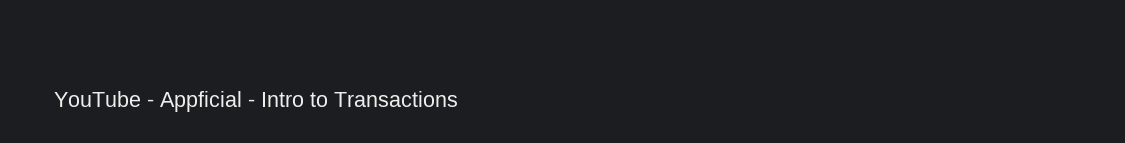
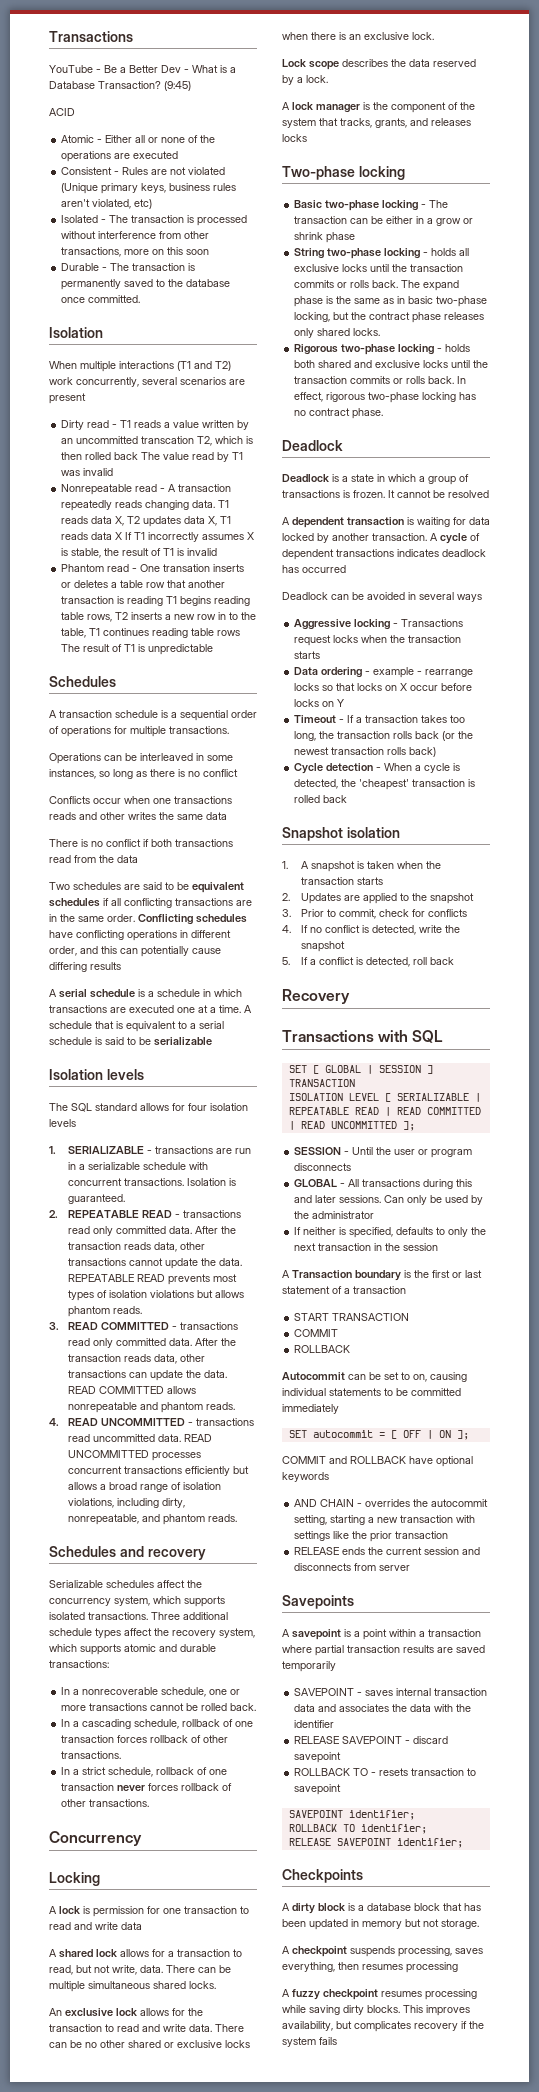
(54, 99) none -> [49,31,133,42] Transactions //
[160,91,458,112] Appficial - Intro to Transactions -> [104,65,236,73] [49,81,191,91] [49,108,75,116] [61,135,216,143] [61,151,179,162] [61,167,226,175] [61,183,237,194] [61,199,153,209] [61,215,248,226] [61,231,210,239] [61,247,210,257] [61,263,196,271] [61,279,231,290] [61,295,141,303] [49,327,103,338] [49,361,231,372] [49,377,245,387] [49,393,86,404] [61,420,250,430] [61,436,254,446] [61,452,244,462] [61,468,114,476] [61,484,232,495] [61,500,230,511] [61,516,232,527] [61,532,255,542] [61,548,218,558] [61,564,245,572] [61,580,226,588] [61,596,251,606] [61,612,257,622] [61,628,241,638] [61,644,214,655] [49,676,116,687] [49,710,257,721] [49,726,229,737] [49,753,233,764] [49,769,238,779] [49,796,232,804] [49,812,227,820] [49,839,233,847] [49,855,138,863] [49,882,244,893] [49,898,252,908] [49,914,247,925] [49,930,231,941] [49,946,221,957] [49,962,121,972] [49,989,242,998] [49,1005,252,1013] [49,1021,224,1032] [49,1037,212,1046] [49,1069,144,1080] [49,1103,248,1112] [49,1119,76,1127] [49,1146,252,1154] [68,1162,209,1170] [68,1178,237,1186] [68,1194,126,1204] [49,1210,242,1218] [68,1226,237,1236] [68,1242,206,1252] [68,1258,243,1269] [68,1274,238,1285] [68,1290,245,1301] [68,1306,143,1317] [49,1322,239,1330] [68,1338,237,1348] [68,1354,206,1364] [68,1370,228,1381] [68,1386,197,1394] [68,1402,236,1413] [49,1418,255,1426] [68,1434,213,1442] [68,1450,202,1461] [68,1466,250,1476] [68,1482,222,1492] [68,1498,186,1508] [68,1514,238,1525] [49,1546,206,1560] [49,1580,202,1588] [49,1596,225,1607] [49,1612,228,1620] [49,1628,255,1639] [49,1644,216,1655] [49,1660,109,1668] [61,1687,241,1697] [61,1703,257,1711] [61,1719,254,1729] [61,1735,229,1743] [61,1751,122,1759] [61,1767,228,1777] [61,1783,233,1791] [61,1799,150,1807] [49,1831,142,1846] [49,1872,100,1886] [49,1906,249,1917] [49,1922,142,1930] [49,1949,242,1958] [49,1965,231,1975] [49,1981,216,1992] [49,2008,203,2017] [49,2024,244,2032] [49,2040,250,2048] [282,32,434,40] [282,59,476,70] [282,75,328,85] [282,102,475,113] [282,118,471,128] [282,134,307,142] [282,166,405,180] [294,200,449,211] [294,216,474,226] [294,232,356,243] [294,248,470,259] [294,264,464,272] [294,280,460,291] [294,296,488,307] [294,312,485,323] [294,328,381,338] [294,344,471,355] [294,360,489,368] [294,376,467,384] [294,392,477,403] [294,408,384,419] [282,440,343,451] [282,474,469,485] [282,490,489,498] [282,517,490,528] [282,533,480,544] [282,549,486,560] [282,565,346,573] [282,592,482,602] [294,619,464,630] [294,635,462,646] [294,651,321,659] [294,667,474,678] [294,683,473,691] [294,699,345,707] [294,715,466,723] [294,731,474,741] [294,747,437,757] [294,763,461,774] [294,779,476,790] [294,795,348,803] [282,827,400,841] [282,861,442,872] [301,877,384,885] [282,893,475,904] [282,909,468,919] [282,925,461,935] [301,941,346,952] [282,957,455,967] [282,989,350,1004] [282,1030,444,1043] [288,1065,433,1074] [288,1079,355,1087] [288,1093,481,1102] [288,1107,481,1116] [288,1121,415,1131] [294,1147,473,1158] [294,1163,352,1171] [294,1179,473,1189] [294,1195,484,1205] [294,1211,375,1219] [294,1227,487,1238] [294,1243,439,1251] [282,1270,482,1281] [282,1286,406,1294] [294,1313,410,1321] [294,1329,339,1337] [294,1345,351,1353] [282,1372,467,1382] [282,1388,461,1396] [282,1404,339,1414] [288,1430,469,1440] [282,1456,473,1467] [282,1472,329,1482] [294,1499,489,1507] [294,1515,476,1525] [294,1531,449,1542] [294,1547,481,1555] [294,1563,411,1571] [282,1595,354,1609] [282,1629,481,1640] [282,1645,485,1656] [282,1661,336,1672] [294,1688,488,1696] [294,1704,472,1712] [294,1720,335,1728] [294,1736,449,1744] [294,1752,342,1763] [294,1768,477,1776] [294,1784,342,1795] [288,1810,415,1820] [288,1824,427,1834] [288,1838,463,1848] [282,1869,363,1883] [282,1903,481,1914] [282,1919,479,1930] [282,1946,483,1957] [282,1962,458,1973] [282,1989,477,2000] [282,2005,470,2016] [282,2021,484,2032] [282,2037,337,2047] Be a Better Dev - What is a Database Transaction? (9:45) // ACID // Atomic - Either all or none of the operations are executed // Consistent - Rules are not violated (Unique primary keys, business rules aren't violated, etc) // Isolated - The transaction is processed without interference from other transactions, more on this soon // Durable - The transaction is permanently saved to the database once committed. // Isolation // When multiple interactions (T1 and T2) work concurrently, several scenarios are present // Dirty read - T1 reads a value written by an uncommitted transcation T2, which is then rolled back The value read by T1 was invalid // Nonrepeatable read - A transaction repeatedly reads changing data. T1 reads data X, T2 updates data X, T1 reads data X If T1 incorrectly assumes X is stable, the result of T1 is invalid // Phantom read - One transation inserts or deletes a table row that another transaction is reading T1 begins reading table rows, T2 inserts a new row in to the table, T1 continues reading table rows The result of T1 is unpredictable // Schedules // A transaction schedule is a sequential order of operations for multiple transactions. // Operations can be interleaved in some instances, so long as there is no conflict // Conflicts occur when one transactions reads and other writes the same data // There is no conflict if both transactions read from the data // Two schedules are said to be equivalent schedules if all conflicting transactions are in the same order. Conflicting schedules have conflicting operations in different order, and this can potentially cause differing results // A serial schedule is a schedule in which transactions are executed one at a time. A schedule that is equivalent to a serial schedule is said to be serializable // Isolation levels // The SQL standard allows for four isolation levels // 1. SERIALIZABLE - transactions are run in a serializable schedule with concurrent transactions. Isolation is guaranteed. // 2. REPEATABLE READ - transactions read only committed data. After the transaction reads data, other transactions cannot update the data. REPEATABLE READ prevents most types of isolation violations but allows phantom reads. // 3. READ COMMITTED - transactions read only committed data. After the transaction reads data, other transactions can update the data. READ COMMITTED allows nonrepeatable and phantom reads. // 4. READ UNCOMMITTED - transactions read uncommitted data. READ UNCOMMITTED processes concurrent transactions efficiently but allows a broad range of isolation violations, including dirty, nonrepeatable, and phantom reads. // Schedules and recovery // Serializable schedules affect the concurrency system, which supports isolated transactions. Three additional schedule types affect the recovery system, which supports atomic and durable transactions: // In a nonrecoverable schedule, one or more transactions cannot be rolled back. // In a cascading schedule, rollback of one transaction forces rollback of other transactions. // In a strict schedule, rollback of one transaction never forces rollback of other transactions. // Concurrency // Locking // A lock is permission for one transaction to read and write data // A shared lock allows for a transaction to read, but not write, data. There can be multiple simultaneous shared locks. // An exclusive lock allows for the transaction to read and write data. There can be no other shared or exclusive locks when there is an exclusive lock. // Lock scope describes the data reserved by a lock. // A lock manager is the component of the system that tracks, grants, and releases locks // Two-phase locking // Basic two-phase locking - The transaction can be either in a grow or shrink phase // String two-phase locking - holds all exclusive locks until the transaction commits or rolls back. The expand phase is the same as in basic two-phase locking, but the contract phase releases only shared locks. // Rigorous two-phase locking - holds both shared and exclusive locks until the transaction commits or rolls back. In effect, rigorous two-phase locking has no contract phase. // Deadlock // Deadlock is a state in which a group of transactions is frozen. It cannot be resolved // A dependent transaction is waiting for data locked by another transaction. A cycle of dependent transactions indicates deadlock has occurred // Deadlock can be avoided in several ways // Aggressive locking - Transactions request locks when the transaction starts // Data ordering - example - rearrange locks so that locks on X occur before locks on Y // Timeout - If a transaction takes too long, the transaction rolls back (or the newest transaction rolls back) // Cycle detection - When a cycle is detected, the 'cheapest' transaction is rolled back // Snapshot isolation // 1. A snapshot is taken when the transaction starts // 2. Updates are applied to the snapshot // 3. Prior to commit, check for conflicts // 4. If no conflict is detected, write the snapshot // 5. If a conflict is detected, roll back // Recovery // Transactions with SQL // SET [ GLOBAL | SESSION ] TRANSACTION // ISOLATION LEVEL [ SERIALIZABLE | REPEATABLE READ | READ COMMITTED | READ UNCOMMITTED ]; // SESSION - Until the user or program disconnects // GLOBAL - All transactions during this and later sessions. Can only be used by the administrator // If neither is specified, defaults to only the next transaction in the session // A Transaction boundary is the first or last statement of a transaction // START TRANSACTION // COMMIT // ROLLBACK // Autocommit can be set to on, causing individual statements to be committed immediately // SET autocommit = [ OFF | ON ]; // COMMIT and ROLLBACK have optional keywords // AND CHAIN - overrides the autocommit setting, starting a new transaction with settings like the prior transaction // RELEASE ends the current session and disconnects from server // Savepoints // A savepoint is a point within a transaction where partial transaction results are saved temporarily // SAVEPOINT - saves internal transaction data and associates the data with the identifier // RELEASE SAVEPOINT - discard savepoint // ROLLBACK TO - resets transaction to savepoint // SAVEPOINT identifier; // ROLLBACK TO identifier; // RELEASE SAVEPOINT identifier; // Checkpoints // A dirty block is a database block that has been updated in memory but not storage. // A checkpoint suspends processing, saves everything, then resumes processing // A fuzzy checkpoint resumes processing while saving dirty blocks. This improves availability, but complicates recovery if the system fails

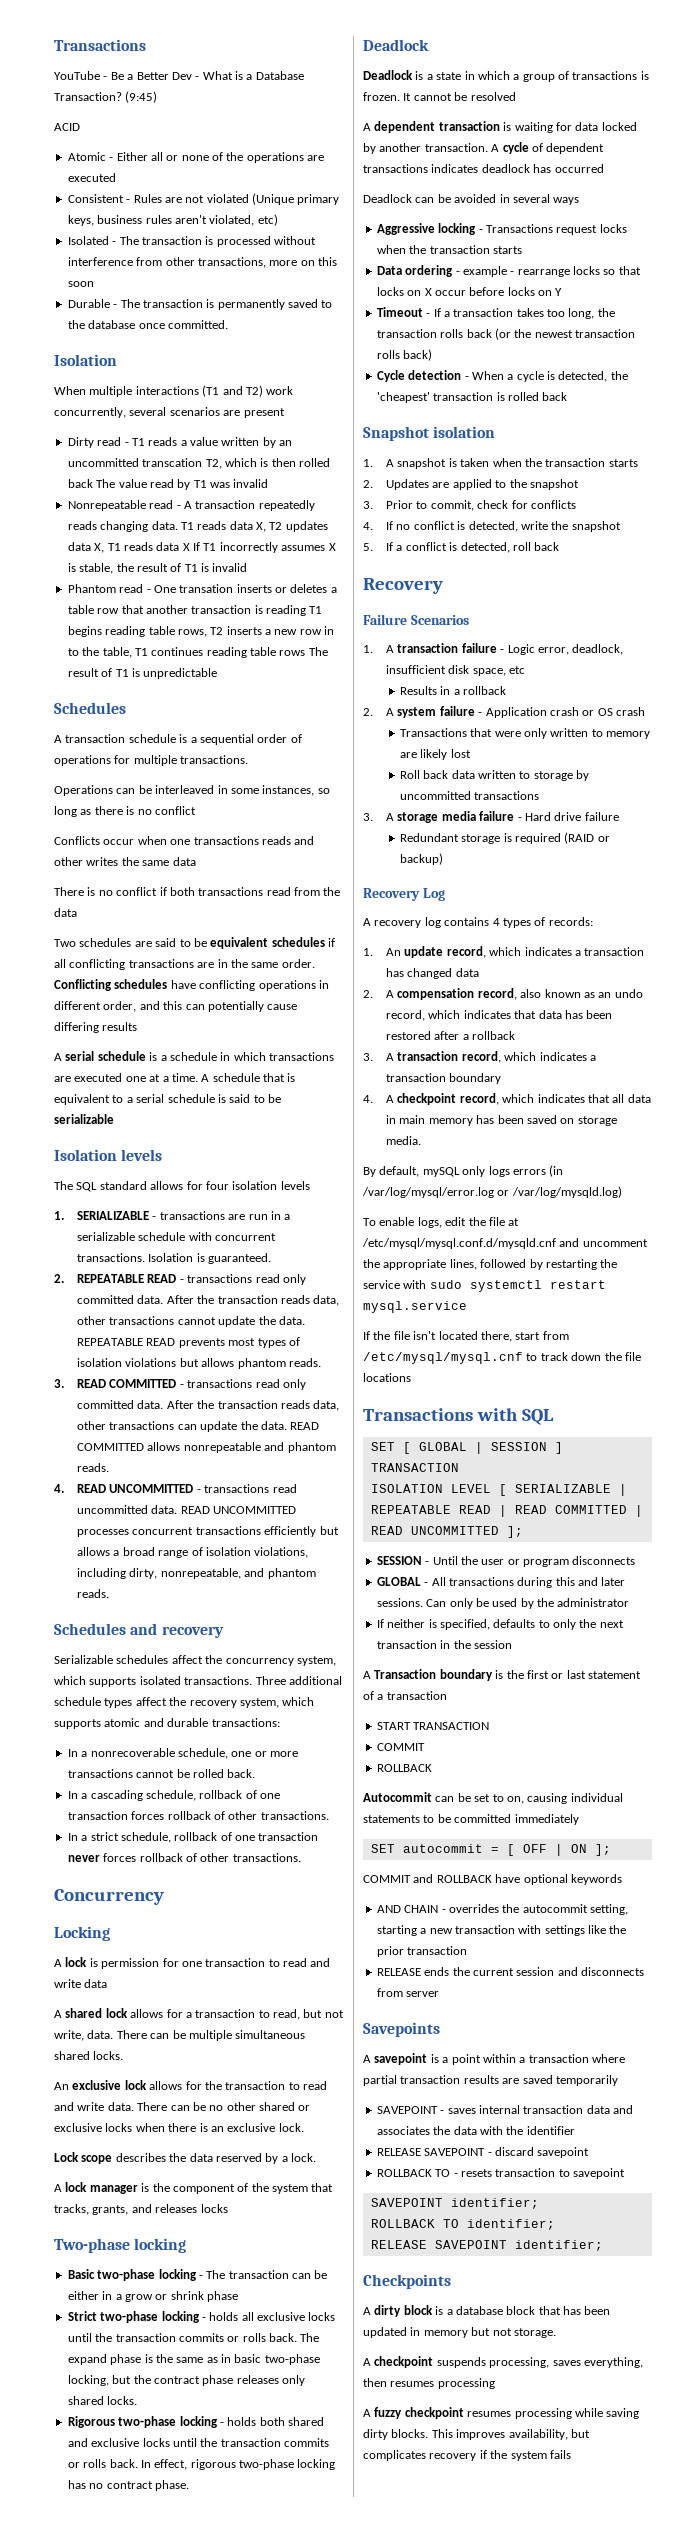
[294,248,325,259] String -> [67,2311,97,2321] Strict
(350, 996) none -> [363,614,469,625] [363,643,624,655] [386,665,526,676] [399,686,506,695] [363,706,646,718] [399,728,651,739] [399,749,471,760] [399,770,590,781] [399,791,540,800] [363,811,619,823] [399,832,610,844] [399,853,443,865] [363,888,445,901] [363,917,593,928] [363,946,645,958] [386,968,479,979] [363,988,643,1000] [386,1010,613,1021] [386,1031,516,1040] [363,1051,596,1063] [386,1073,502,1084] [363,1093,651,1105] [386,1115,617,1126] [386,1136,422,1145] [363,1165,564,1177] [362,1186,622,1198] [363,1217,520,1228] [362,1238,648,1249] [363,1259,618,1270] [363,1280,606,1292] [363,1301,467,1313] [363,1331,569,1342] [363,1352,641,1364] [363,1373,411,1382] // Failure Scenarios // 1. A transaction failure - Logic error, deadlock, insufficient disk space, etc // Results in a rollback // 2. A system failure - Application crash or OS crash // Transactions that were only written to memory are likely lost // Roll back data written to storage by uncommitted transactions // 3. A storage media failure - Hard drive failure // Redundant storage is required (RAID or backup) // Recovery Log // A recovery log contains 4 types of records: // 1. An update record, which indicates a transaction has changed data // 2. A compensation record, also known as an undo record, which indicates that data has been restored after a rollback // 3. A transaction record, which indicates a transaction boundary // 4. A checkpoint record, which indicates that all data in main memory has been saved on storage media. // By default, mySQL only logs errors (in /var/log/mysql/error.log or /var/log/mysqld.log) // To enable logs, edit the file at /etc/mysql/mysql.conf.d/mysqld.cnf and uncomment the appropriate lines, followed by restarting the service with sudo systemctl restart mysql.service // If the file isn't located there, start from /etc/mysql/mysql.cnf to track down the file locations

